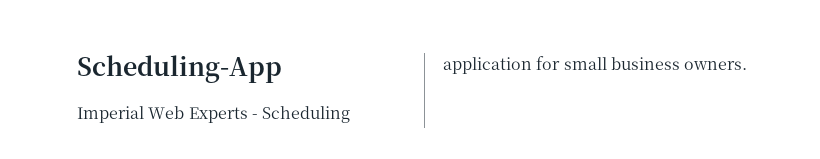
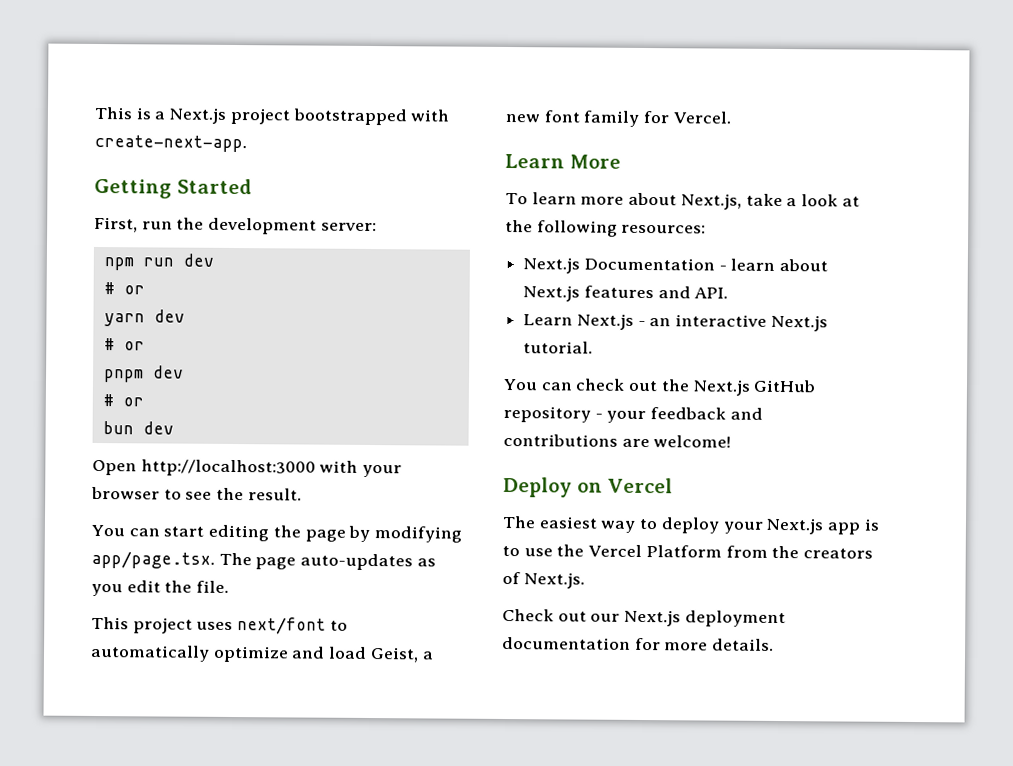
[77,55,282,83] [77,106,351,123] [443,56,748,74] Scheduling-App // Imperial Web Experts - Scheduling application for small business owners. -> [94,106,451,126] [94,134,247,153] [94,178,252,199] [94,216,377,235] [103,253,214,271] [103,282,145,295] [103,309,185,327] [103,338,145,351] [102,365,184,383] [102,394,144,407] [102,421,174,435] [92,459,403,478] [91,486,302,501] [91,524,463,543] [91,550,436,571] [91,580,230,597] [91,616,348,635] [90,644,434,663] [505,110,731,127] [505,153,621,169] [505,192,860,210] [505,219,707,237] [523,257,829,274] [523,285,729,302] [523,313,828,332] [523,341,594,354] [503,378,817,396] [503,405,763,424] [503,433,732,448] [503,476,674,498] [502,515,880,535] [502,544,874,559] [502,571,585,589] [502,608,786,628] [502,636,775,651] This is a Next.js project bootstrapped with create-next-app. // Getting Started // First, run the development server: // npm run dev // # or // yarn dev // # or // pnpm dev // # or // bun dev // Open http://localhost:3000 with your browser to see the result. // You can start editing the page by modifying app/page.tsx. The page auto-updates as you edit the file. // This project uses next/font to automatically optimize and load Geist, a new font family for Vercel. // Learn More // To learn more about Next.js, take a look at the following resources: // Next.js Documentation - learn about Next.js features and API. // Learn Next.js - an interactive Next.js tutorial. // You can check out the Next.js GitHub repository - your feedback and contributions are welcome! // Deploy on Vercel // The easiest way to deploy your Next.js app is to use the Vercel Platform from the creators of Next.js. // Check out our Next.js deployment documentation for more details.

